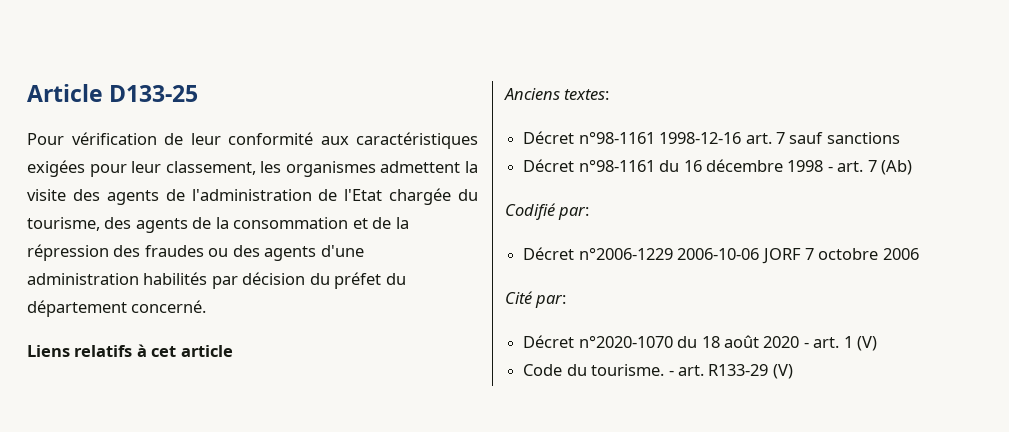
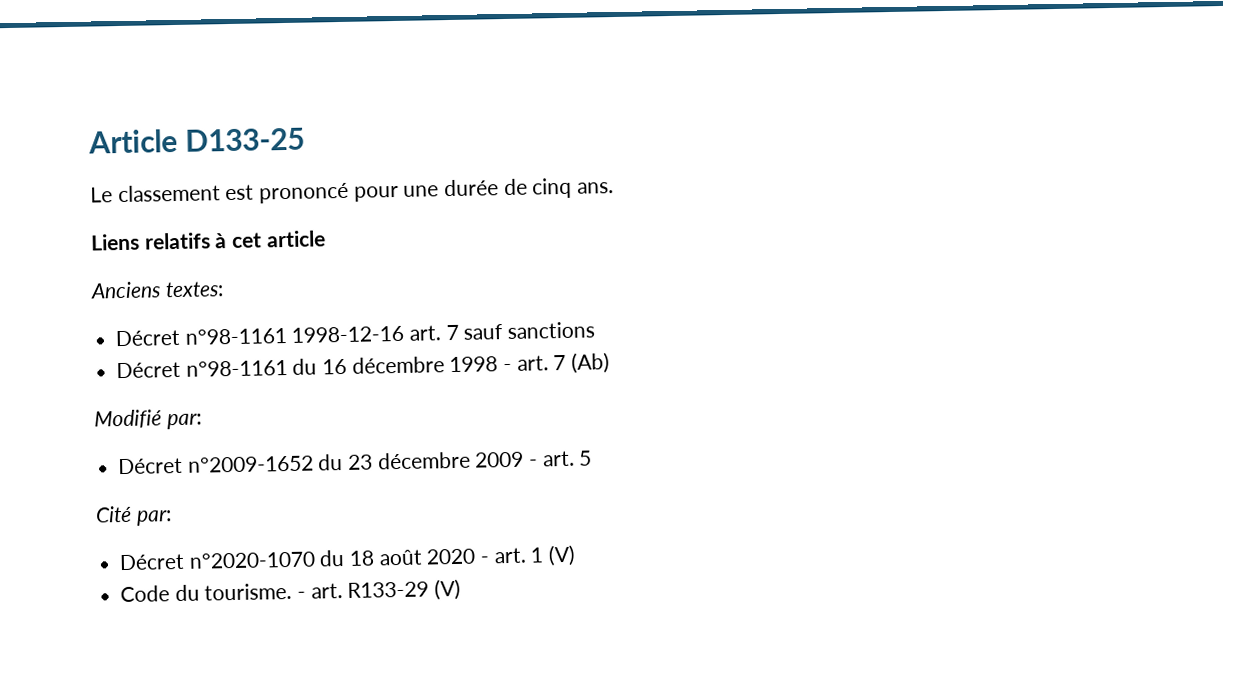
[27,132,478,149] [27,160,478,177] [27,188,478,205] [27,217,409,233] [27,244,364,261] [27,272,406,289] [27,300,207,317] Pour vérification de leur conformité aux caractéristiques exigées pour leur classement, les organismes admettent la visite des agents de l'administration de l'Etat chargée du tourisme, des agents de la consommation et de la répression des fraudes ou des agents d'une administration habilités par décision du préfet du département concerné. -> [90,177,615,204] Le classement est prononcé pour une durée de cinq ans.
[505,203,590,220] [523,247,919,264] Codifié par: // Décret n°2006-1229 2006-10-06 JORF 7 octobre 2006 -> [94,409,202,430] [118,450,593,475] Modifié par: // Décret n°2009-1652 du 23 décembre 2009 - art. 5

